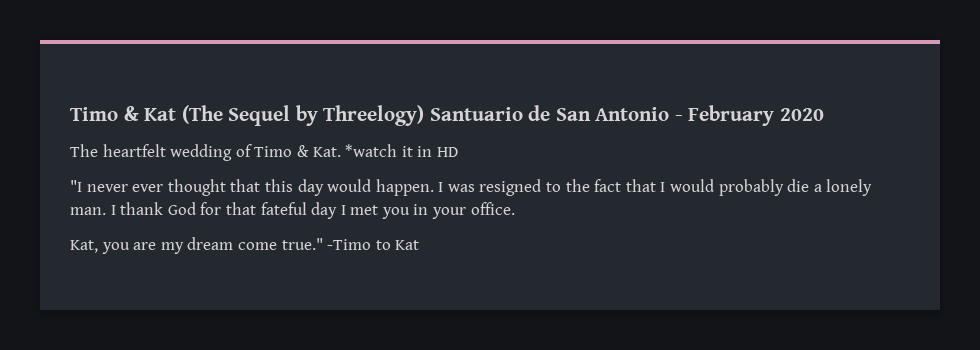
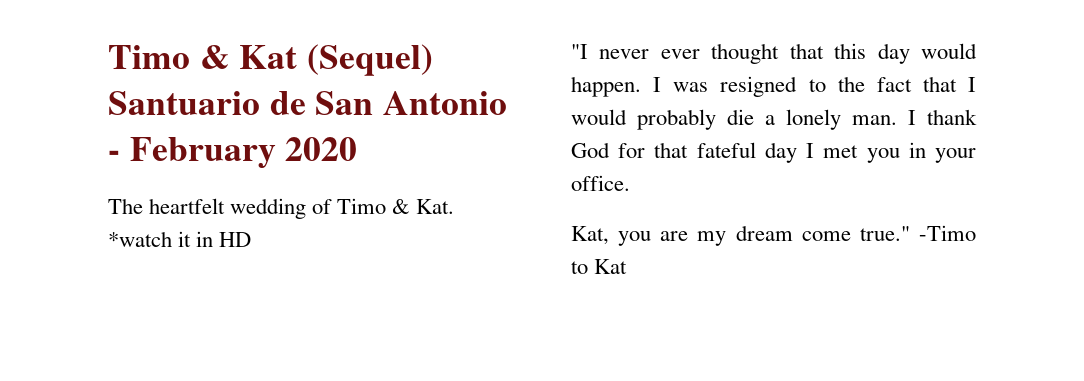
[181,105,425,126] (The Sequel by Threelogy) -> [306,44,433,76] (Sequel)

